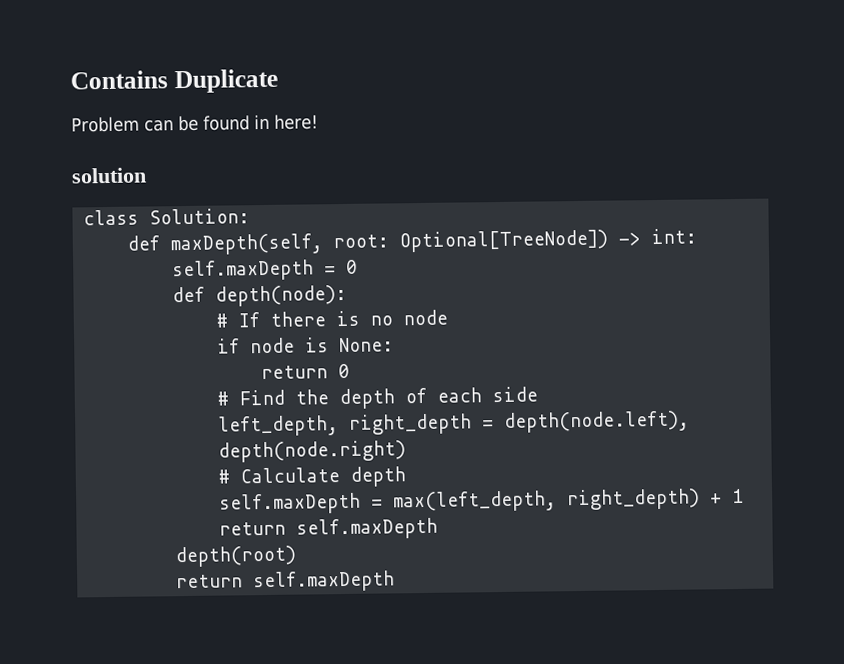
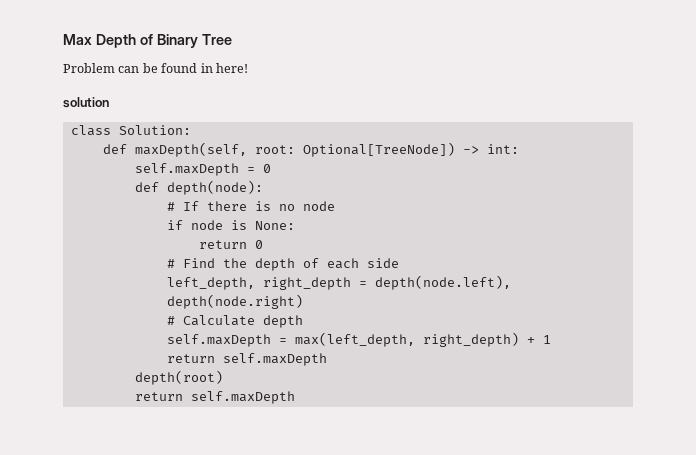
[70,68,278,94] Contains Duplicate -> [63,34,232,48] Max Depth of Binary Tree

